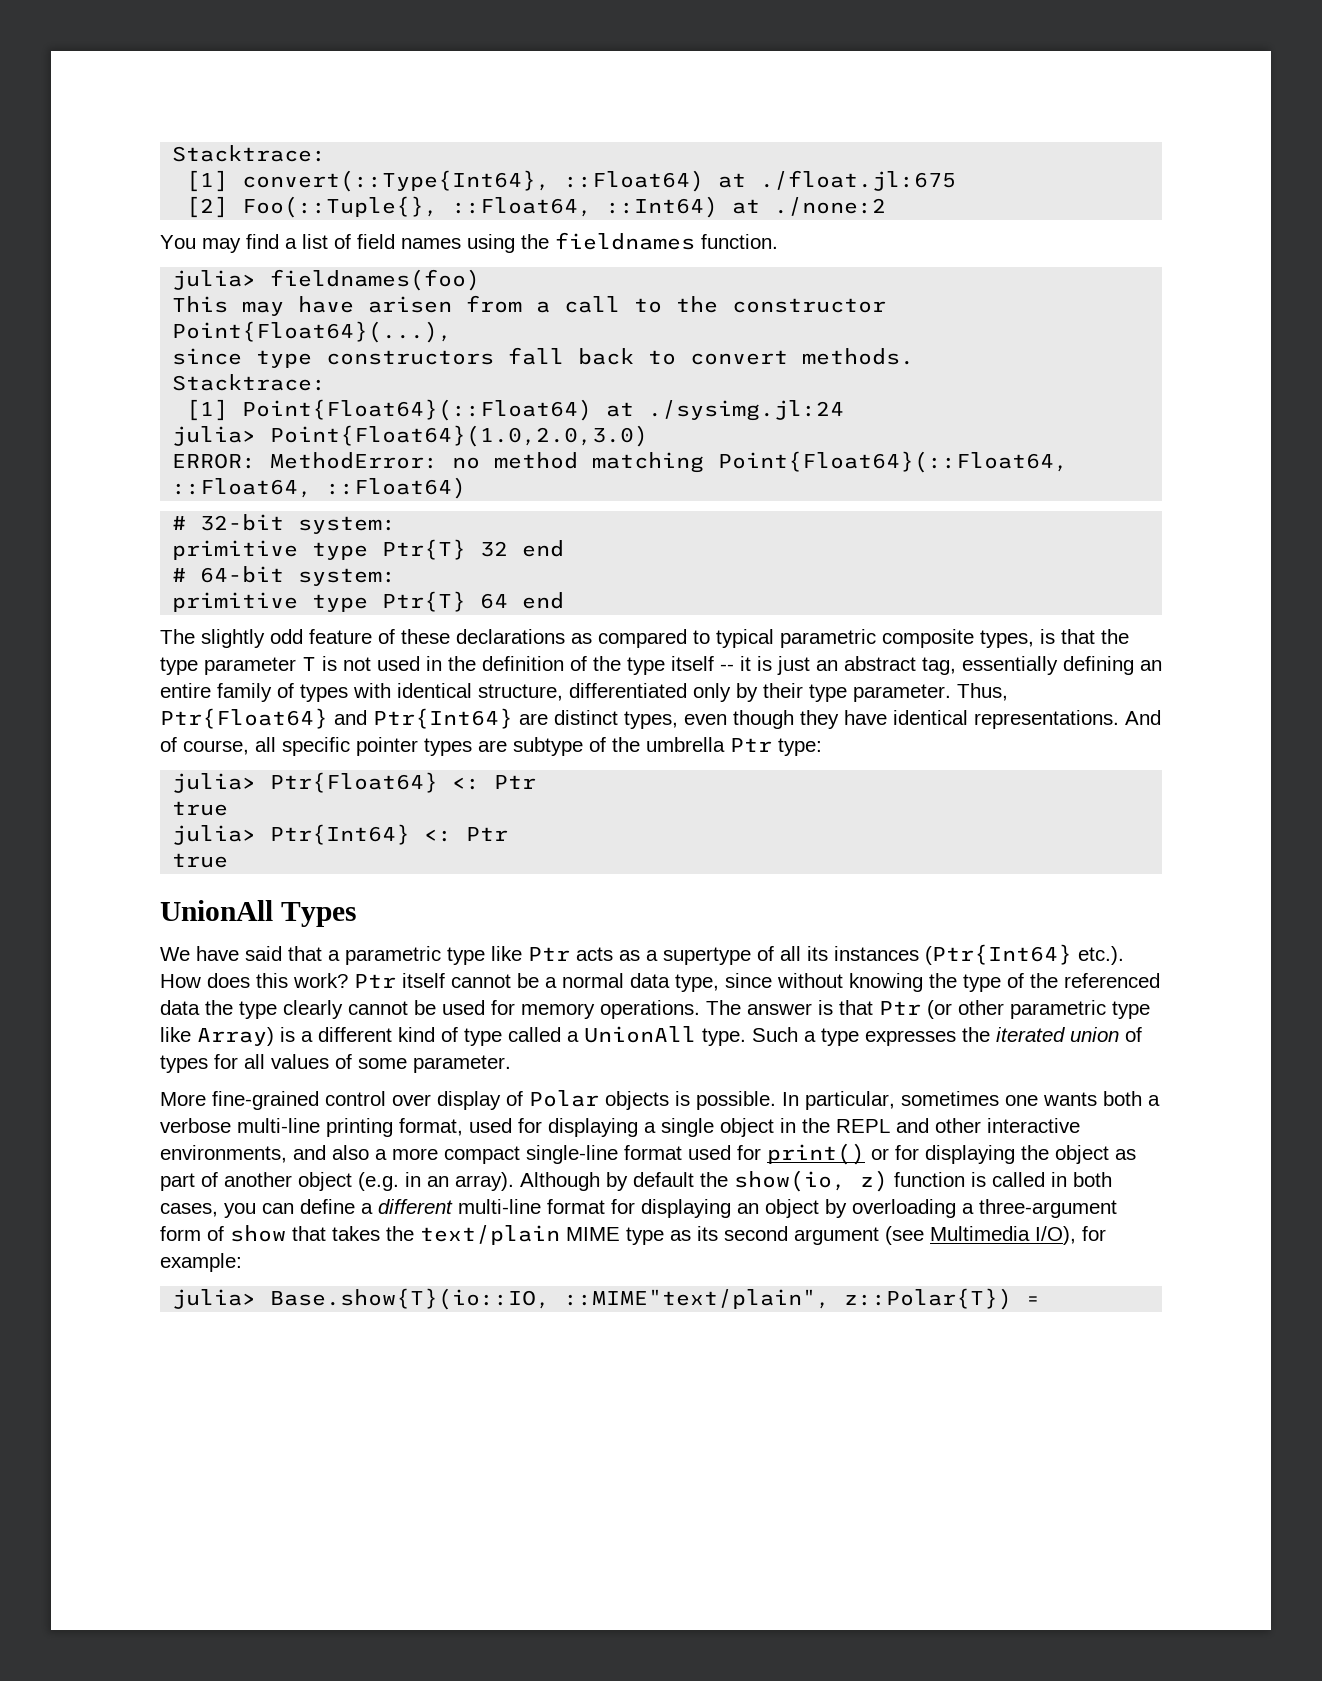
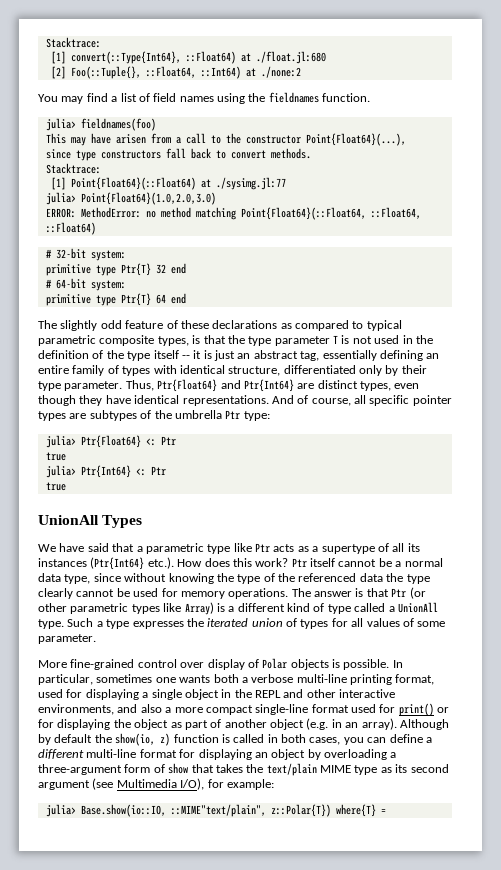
[760,170,957,191] ./float.jl:675 -> [255,51,326,64] ./float.jl:680
[648,400,845,421] ./sysimg.jl:24 -> [215,177,286,190] ./sysimg.jl:77
[513,737,583,756] subtype -> [89,410,137,421] subtypes
[1112,1001,1150,1019] type -> [131,604,160,614] types
[270,1288,551,1310] Base.show{T}(io::IO, -> [80,804,166,817] Base.show(io::IO,
(1013, 1299) none -> [335,804,376,817] where{T}

